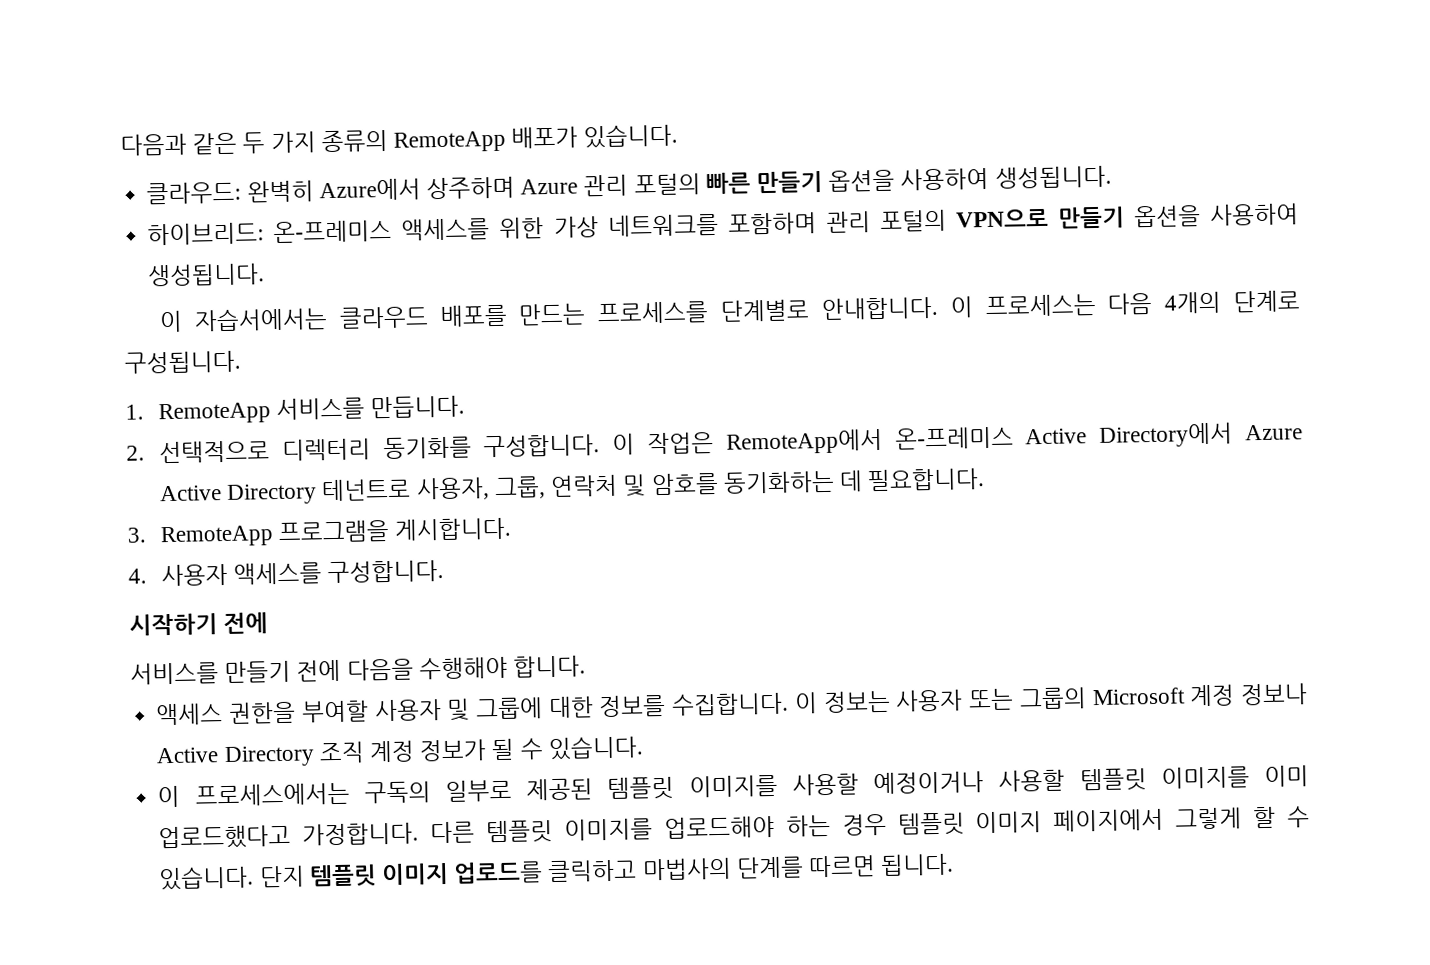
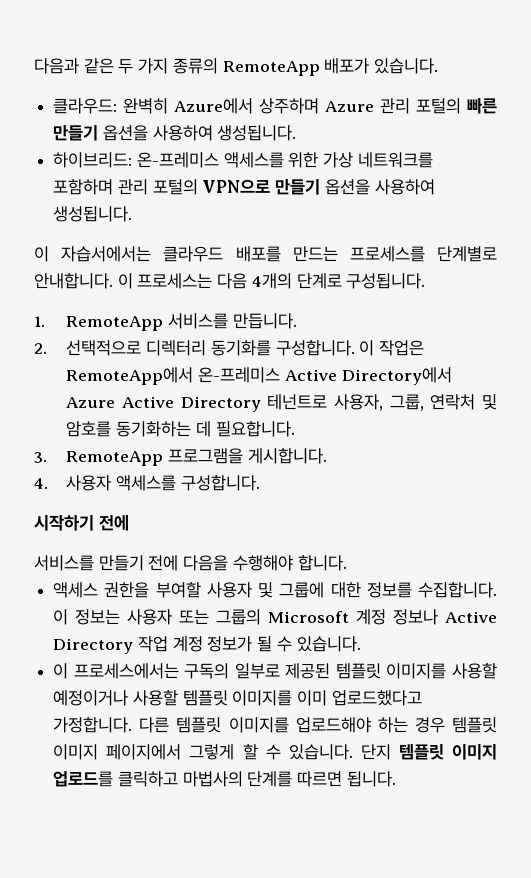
[318,741,365,764] 조직 -> [137,636,168,652] 작업

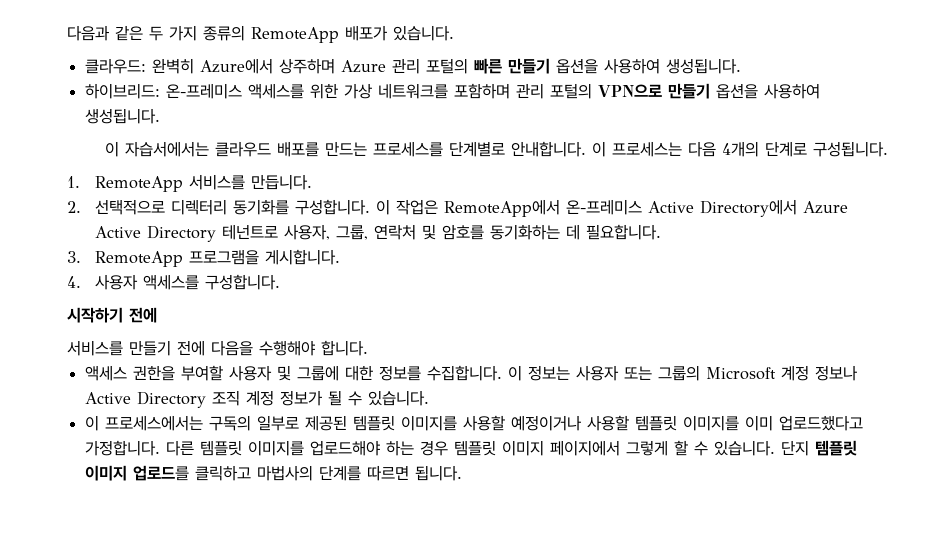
[137,636,168,652] 작업 -> [212,390,241,406] 조직

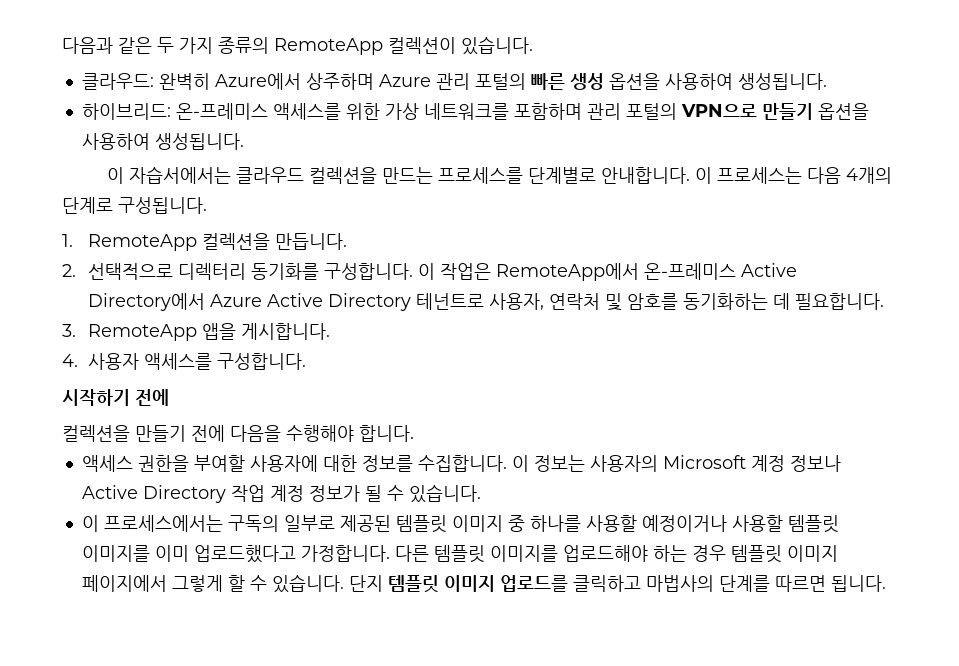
[345,25,387,41] 배포가 -> [388,37,456,54] 컬렉션이
[508,58,551,74] 만들기 -> [569,73,604,90] 생성
[277,141,320,157] 배포를 -> [309,167,378,184] 컬렉션을
[189,174,246,190] 서비스를 -> [201,233,270,250] 컬렉션을
[336,225,369,240] 그룹, -> (544, 301) none
[189,250,260,265] 프로그램을 -> [201,323,236,340] 앱을
[67,340,123,356] 서비스를 -> [62,425,130,442] 컬렉션을
[229,365,340,381] 사용자 및 그룹에 -> [249,455,318,472] 사용자에
[576,365,701,381] 사용자 또는 그룹의 -> [589,455,658,472] 사용자의
[212,390,241,406] 조직 -> [230,485,265,502] 작업
[401,415,458,431] 이미지를 -> [451,515,581,532] 이미지 중 하나를

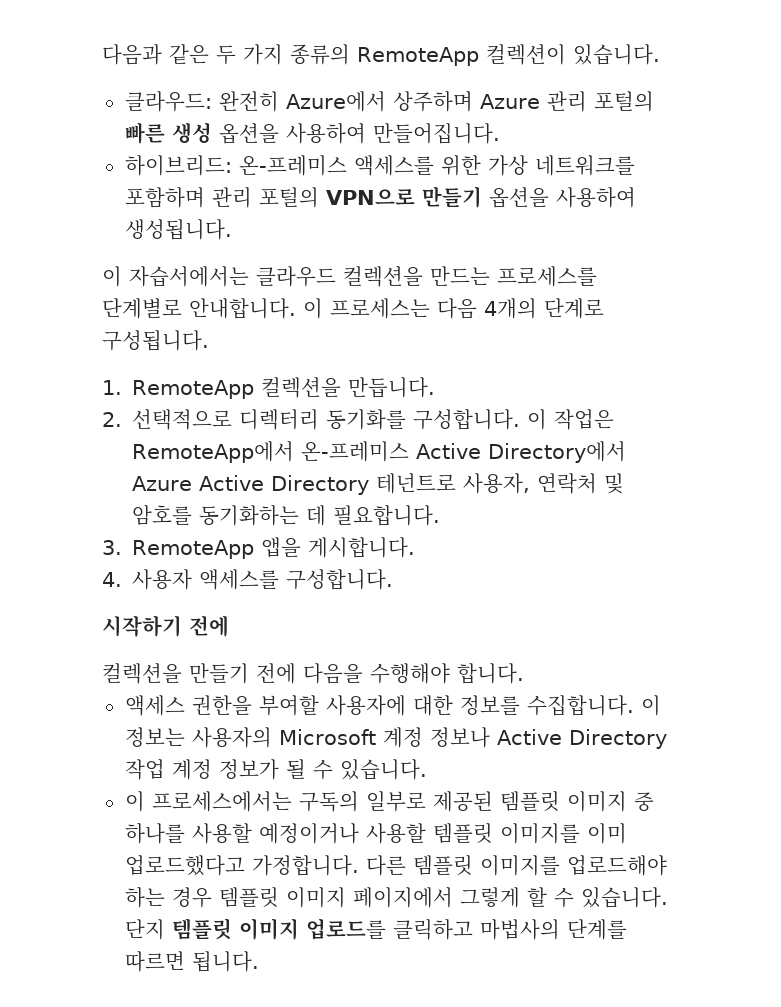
[158,73,210,90] 완벽히 -> [218,91,279,112] 완전히
[737,73,827,90] 생성됩니다. -> [372,123,500,144] 만들어집니다.

